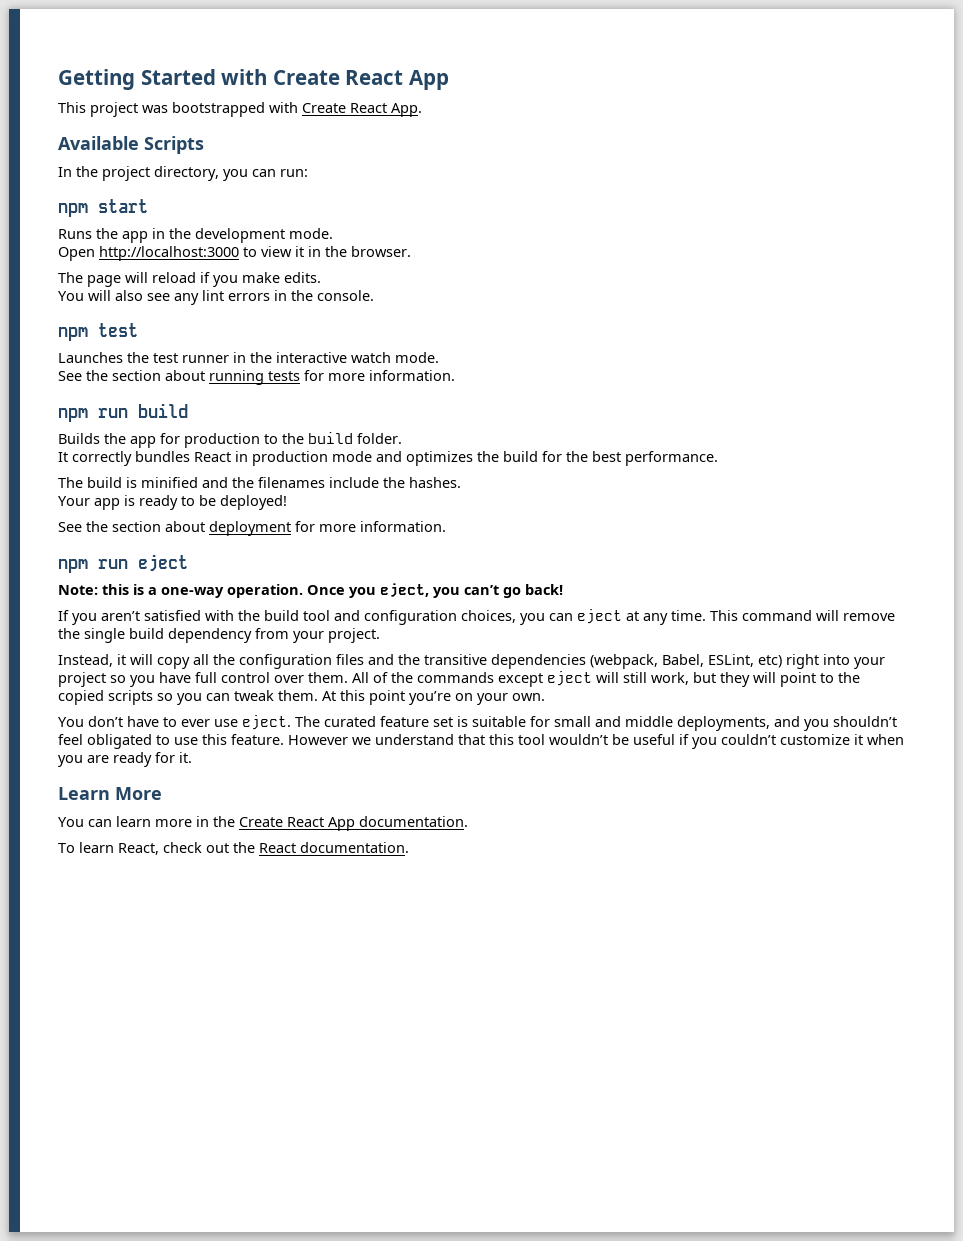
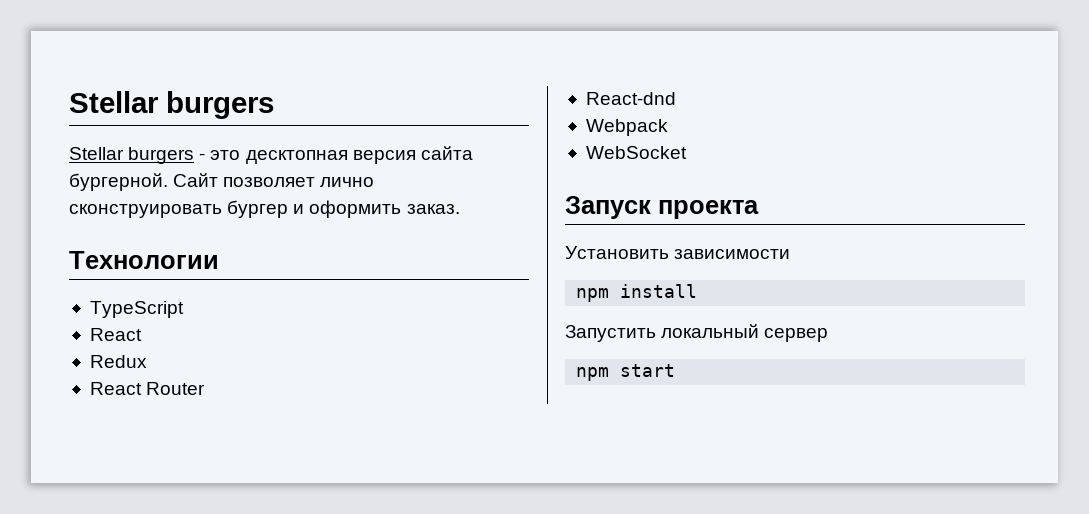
[58,69,449,90] [58,102,422,117] [58,136,204,154] [58,166,308,181] [58,199,148,217] [58,228,333,243] [58,246,411,261] [58,272,321,287] [58,290,374,305] [58,323,138,341] [58,352,439,363] [58,370,455,385] [58,403,188,422] [58,432,402,448] [58,451,718,466] [58,477,461,488] [58,495,287,510] [58,521,446,536] [58,554,188,573] [58,583,563,598] [58,609,895,625] [58,628,380,643] [58,654,885,669] [58,671,860,687] [58,690,545,705] [58,715,897,731] [58,734,904,749] [58,752,192,767] [58,787,162,800] [58,816,468,831] [58,842,409,855] Getting Started with Create React App // This project was bootstrapped with Create React App. // Available Scripts // In the project directory, you can run: // npm start // Runs the app in the development mode. // Open http://localhost:3000 to view it in the browser. // The page will reload if you make edits. // You will also see any lint errors in the console. // npm test // Launches the test runner in the interactive watch mode. // See the section about running tests for more information. // npm run build // Builds the app for production to the build folder. // It correctly bundles React in production mode and optimizes the build for the best performance. // The build is minified and the filenames include the hashes. // Your app is ready to be deployed! // See the section about deployment for more information. // npm run eject // Note: this is a one-way operation. Once you eject, you can’t go back! // If you aren’t satisfied with the build tool and configuration choices, you can eject at any time. This command will remove the single build dependency from your project. // Instead, it will copy all the configuration files and the transitive dependencies (webpack, Babel, ESLint, etc) right into your project so you have full control over them. All of the commands except eject will still work, but they will point to the copied scripts so you can tweak them. At this point you’re on your own. // You don’t have to ever use eject. The curated feature set is suitable for small and middle deployments, and you shouldn’t feel obligated to use this feature. However we understand that this tool wouldn’t be useful if you couldn’t customize it when you are ready for it. // Learn More // You can learn more in the Create React App documentation. // To learn React, check out the React documentation. -> [69,91,274,119] [69,146,473,164] [69,173,375,191] [69,200,460,218] [69,251,219,269] [89,301,184,318] [89,328,142,341] [89,355,147,368] [89,382,206,395] [585,92,676,105] [585,119,668,136] [585,146,687,159] [565,196,759,219] [565,246,791,259] [576,284,698,302] [565,324,829,342] [576,364,676,381] Stellar burgers // Stellar burgers - это десктопная версия сайта бургерной. Сайт позволяет лично сконструировать бургер и оформить заказ. // Технологии // TypeScript // React // Redux // React Router // React-dnd // Webpack // WebSocket // Запуск проекта // Установить зависимости // npm install // Запустить локальный сервер // npm start

